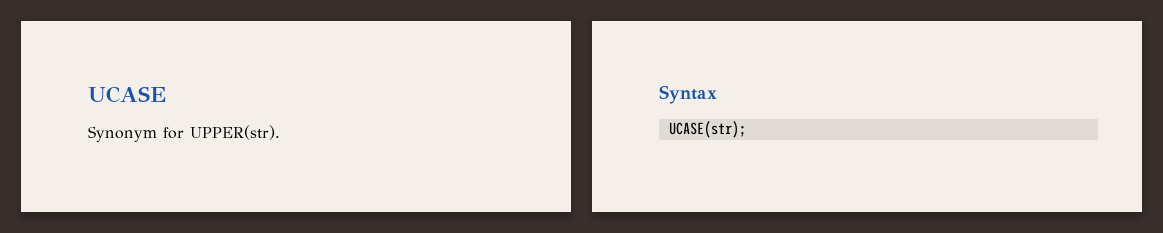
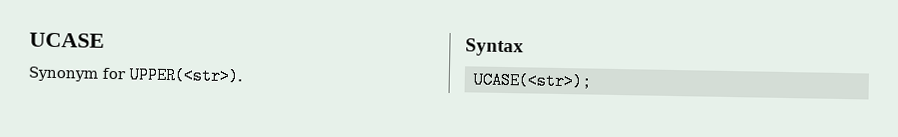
[190,125,280,140] UPPER(str). -> [129,66,243,86] UPPER(<str>).
[668,121,746,138] UCASE(str); -> [472,71,592,91] UCASE(<str>);

